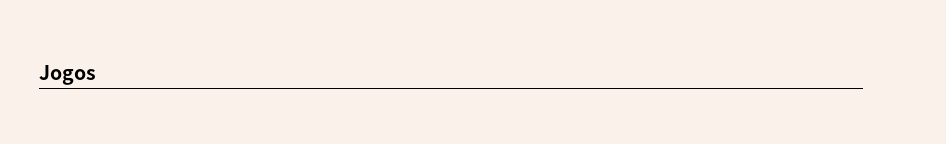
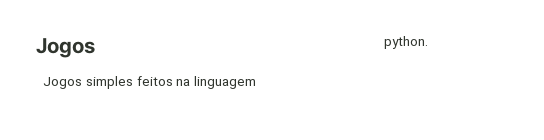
[39,65,96,85] Jogos -> [36,38,95,58] [43,76,256,89] [383,36,428,49] Jogos // Jogos simples feitos na linguagem python.

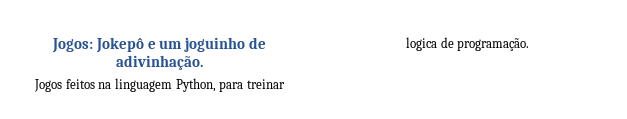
[36,38,95,58] [43,76,133,89] Jogos // Jogos simples -> [51,37,267,53] [116,55,203,70] [34,79,63,92] Jogos: Jokepô e um joguinho de adivinhação. // Jogos
[383,36,428,49] python. -> [175,78,285,92] [405,37,530,51] Python, para treinar logica de programação.

